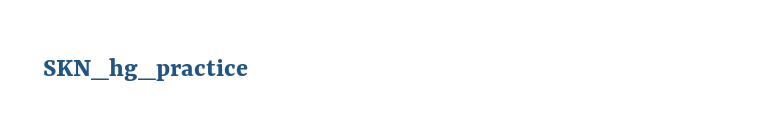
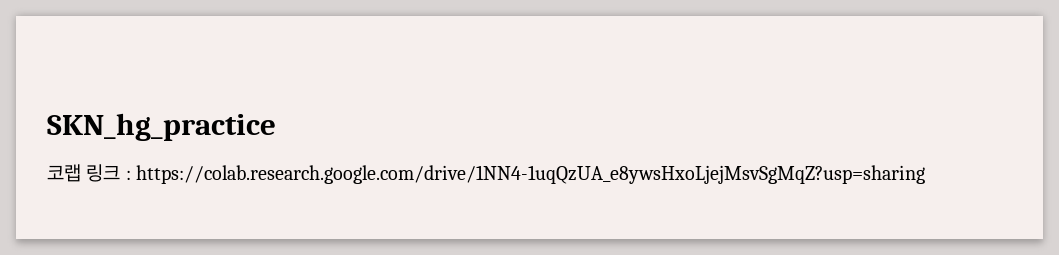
(248, 69) none -> [47,164,926,184] // 코랩 링크 : https://colab.research.google.com/drive/1NN4-1uqQzUA_e8ywsHxoLjejMsvSgMqZ?usp=sharing

